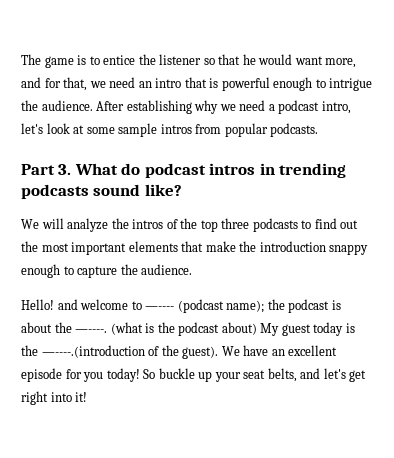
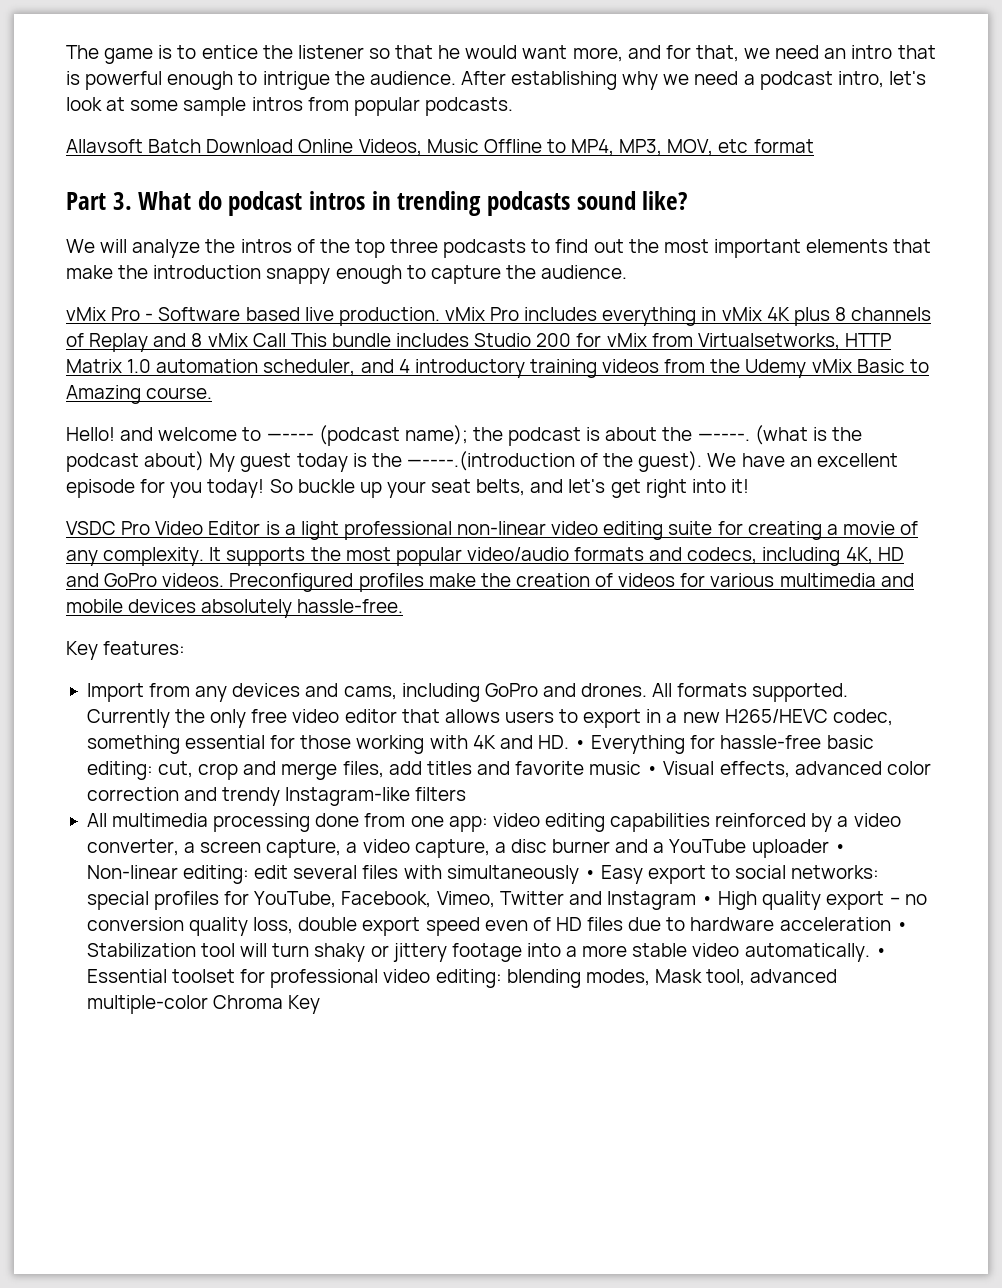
(319, 130) none -> [66,139,814,156] // Allavsoft Batch Download Online Videos, Music Offline to MP4, MP3, MOV, etc format
(193, 269) none -> [66,307,932,326] [66,333,891,352] [66,359,929,378] [66,385,213,404] // vMix Pro - Software based live production. vMix Pro includes everything in vMix 4K plus 8 channels of Replay and 8 vMix Call This bundle includes Studio 200 for vMix from Virtualsetworks, HTTP Matrix 1.0 automation scheduler, and 4 introductory training videos from the Udemy vMix Basic to Amazing course.
(88, 397) none -> [66,521,919,540] [66,547,904,566] [66,573,914,592] [66,599,404,618] [66,641,186,660] [86,683,849,702] [86,709,893,728] [86,735,874,754] [86,761,931,780] [86,787,467,806] [86,813,901,832] [86,839,846,858] [86,865,880,884] [86,891,927,910] [86,917,908,936] [86,943,887,962] [86,969,838,988] [86,995,321,1014] // VSDC Pro Video Editor is a light professional non-linear video editing suite for creating a movie of any complexity. It supports the most popular video/audio formats and codecs, including 4K, HD and GoPro videos. Preconfigured profiles make the creation of videos for various multimedia and mobile devices absolutely hassle-free. // Key features: // Import from any devices and cams, including GoPro and drones. All formats supported. Сurrently the only free video editor that allows users to export in a new H265/HEVC codec, something essential for those working with 4K and HD. • Everything for hassle-free basic editing: cut, crop and merge files, add titles and favorite music • Visual effects, advanced color correction and trendy Instagram-like filters // All multimedia processing done from one app: video editing capabilities reinforced by a video converter, a screen capture, a video capture, a disc burner and a YouTube uploader • Non-linear editing: edit several files with simultaneously • Easy export to social networks: special profiles for YouTube, Facebook, Vimeo, Twitter and Instagram • High quality export – no conversion quality loss, double export speed even of HD files due to hardware acceleration • Stabilization tool will turn shaky or jittery footage into a more stable video automatically. • Essential toolset for professional video editing: blending modes, Mask tool, advanced multiple-color Chroma Key

